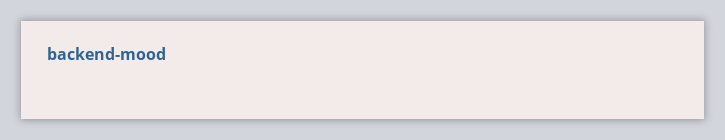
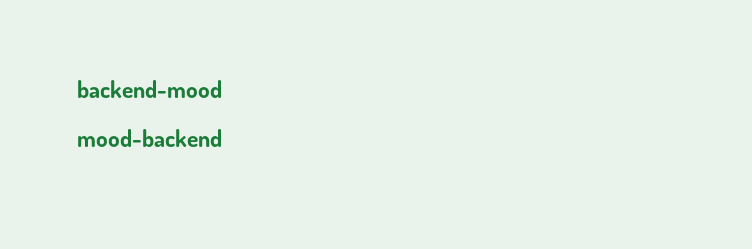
(166, 53) none -> [77,129,222,147] // mood-backend

